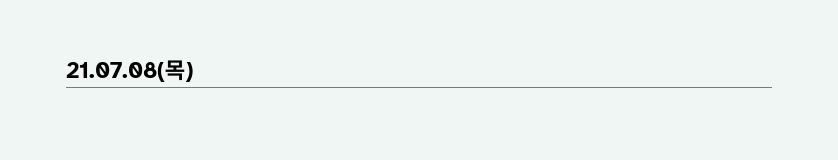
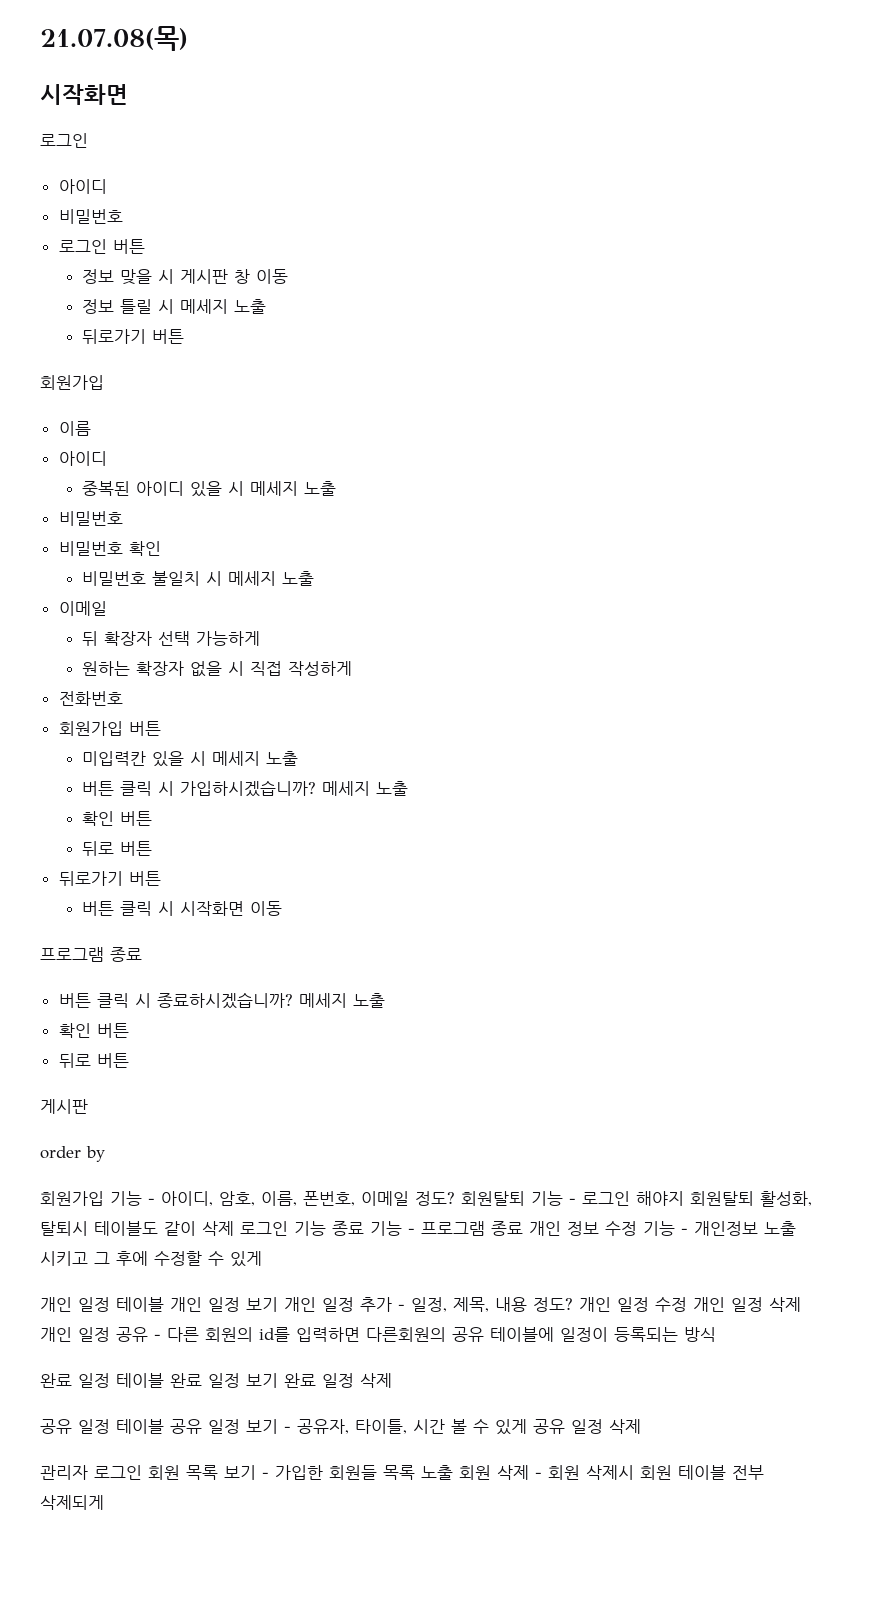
(193, 71) none -> [40,84,128,105] [40,133,88,148] [58,179,107,194] [58,209,123,224] [58,239,145,254] [82,269,289,285] [82,299,267,314] [82,329,185,344] [40,375,104,390] [58,421,91,436] [58,451,107,466] [82,481,337,497] [58,511,123,526] [58,541,161,556] [82,571,315,586] [58,601,107,616] [82,631,261,646] [82,661,353,677] [58,691,123,706] [58,721,161,736] [82,751,299,767] [82,780,409,797] [82,811,153,826] [82,841,153,856] [58,871,161,886] [82,901,283,916] [40,947,142,962] [58,992,385,1009] [58,1023,129,1038] [58,1053,129,1068] [40,1099,88,1114] [40,1146,105,1162] [40,1191,812,1207] [40,1221,796,1236] [40,1251,262,1267] [40,1297,801,1312] [40,1327,716,1342] [40,1373,392,1388] [40,1419,641,1435] [40,1465,764,1480] [40,1495,104,1510] // 시작화면 // 로그인 // 아이디 // 비밀번호 // 로그인 버튼 // 정보 맞을 시 게시판 창 이동 // 정보 틀릴 시 메세지 노출 // 뒤로가기 버튼 // 회원가입 // 이름 // 아이디 // 중복된 아이디 있을 시 메세지 노출 // 비밀번호 // 비밀번호 확인 // 비밀번호 불일치 시 메세지 노출 // 이메일 // 뒤 확장자 선택 가능하게 // 원하는 확장자 없을 시 직접 작성하게 // 전화번호 // 회원가입 버튼 // 미입력칸 있을 시 메세지 노출 // 버튼 클릭 시 가입하시겠습니까? 메세지 노출 // 확인 버튼 // 뒤로 버튼 // 뒤로가기 버튼 // 버튼 클릭 시 시작화면 이동 // 프로그램 종료 // 버튼 클릭 시 종료하시겠습니까? 메세지 노출 // 확인 버튼 // 뒤로 버튼 // 게시판 // order by // 회원가입 기능 - 아이디, 암호, 이름, 폰번호, 이메일 정도? 회원탈퇴 기능 - 로그인 해야지 회원탈퇴 활성화, 탈퇴시 테이블도 같이 삭제 로그인 기능 종료 기능 - 프로그램 종료 개인 정보 수정 기능 - 개인정보 노출 시키고 그 후에 수정할 수 있게 // 개인 일정 테이블 개인 일정 보기 개인 일정 추가 - 일정, 제목, 내용 정도? 개인 일정 수정 개인 일정 삭제 개인 일정 공유 - 다른 회원의 id를 입력하면 다른회원의 공유 테이블에 일정이 등록되는 방식 // 완료 일정 테이블 완료 일정 보기 완료 일정 삭제 // 공유 일정 테이블 공유 일정 보기 - 공유자, 타이틀, 시간 볼 수 있게 공유 일정 삭제 // 관리자 로그인 회원 목록 보기 - 가입한 회원들 목록 노출 회원 삭제 - 회원 삭제시 회원 테이블 전부 삭제되게

